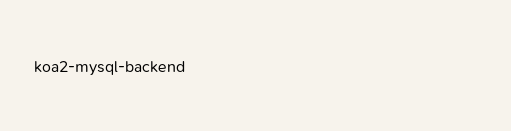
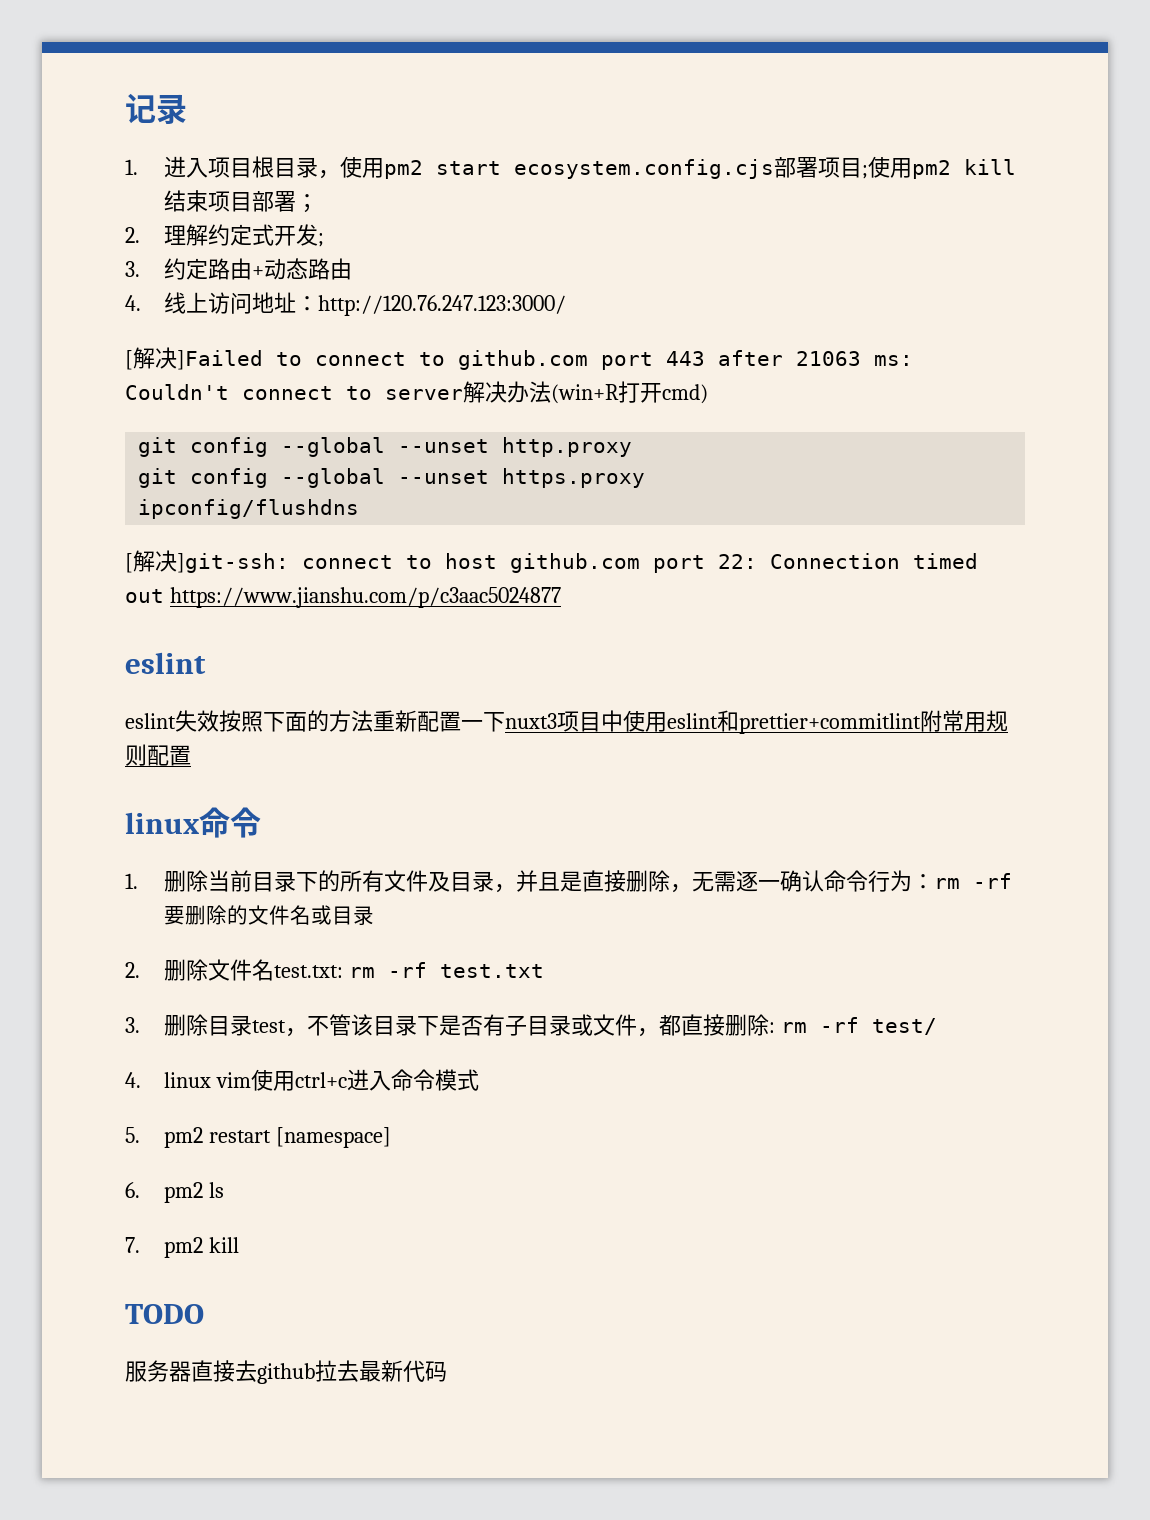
[34,61,185,76] koa2-mysql-backend -> [125,93,187,125] [125,156,1016,179] [163,190,318,213] [125,224,324,247] [125,258,352,280] [125,292,566,316] [125,347,913,370] [125,381,708,404] [138,437,633,457] [138,468,646,488] [138,499,360,519] [125,550,978,573] [125,587,561,608] [125,652,206,674] [125,710,1008,734] [125,744,191,766] [125,807,261,838] [125,870,1012,893] [163,905,374,925] [125,959,544,981] [125,1014,937,1037] [125,1069,479,1091] [125,1127,391,1148] [125,1182,224,1203] [125,1237,239,1258] [125,1304,204,1324] [125,1360,447,1384] 记录 // 1.进入项目根目录，使用pm2 start ecosystem.config.cjs部署项目;使用pm2 kill结束项目部署； // 2.理解约定式开发; // 3.约定路由+动态路由 // 4.线上访问地址：http://120.76.247.123:3000/ // [解决]Failed to connect to github.com port 443 after 21063 ms: Couldn't connect to server解决办法(win+R打开cmd) // git config --global --unset http.proxy // git config --global --unset https.proxy // ipconfig/flushdns // [解决]git-ssh: connect to host github.com port 22: Connection timed out https://www.jianshu.com/p/c3aac5024877 // eslint // eslint失效按照下面的方法重新配置一下nuxt3项目中使用eslint和prettier+commitlint附常用规则配置 // linux命令 // 1.删除当前目录下的所有文件及目录，并且是直接删除，无需逐一确认命令行为：rm -rf要删除的文件名或目录 // 2.删除文件名test.txt: rm -rf test.txt // 3.删除目录test，不管该目录下是否有子目录或文件，都直接删除: rm -rf test/ // 4. linux vim使用ctrl+c进入命令模式 // 5. pm2 restart [namespace] // 6. pm2 ls // 7. pm2 kill // TODO // 服务器直接去github拉去最新代码

